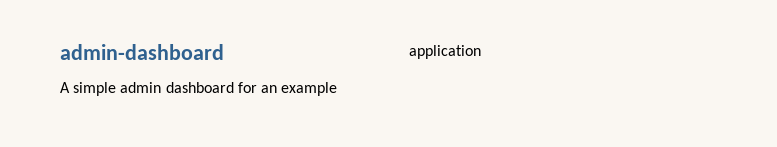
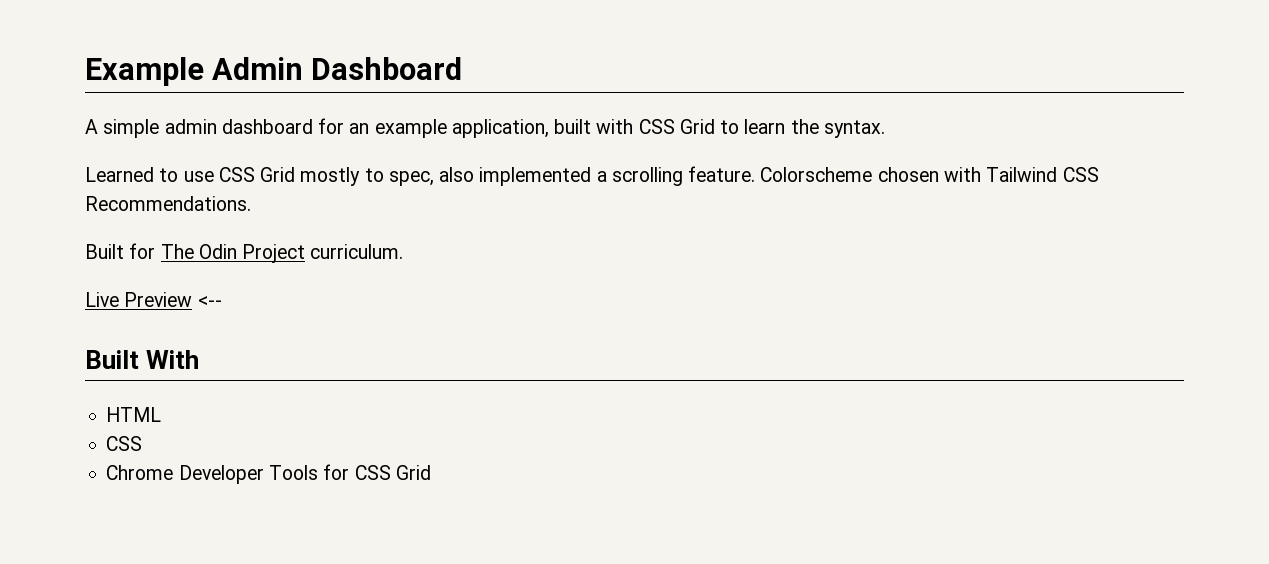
[60,44,224,60] admin-dashboard -> [85,57,463,86] Example Admin Dashboard
[409,45,481,59] application -> [451,119,885,138] [85,166,1099,186] [85,196,251,211] [85,243,404,263] [85,292,222,307] [85,350,200,369] [106,407,162,422] [106,436,143,451] [106,464,431,484] application, built with CSS Grid to learn the syntax. // Learned to use CSS Grid mostly to spec, also implemented a scrolling feature. Colorscheme chosen with Tailwind CSS Recommendations. // Built for The Odin Project curriculum. // Live Preview <-- // Built With // HTML // CSS // Chrome Developer Tools for CSS Grid

